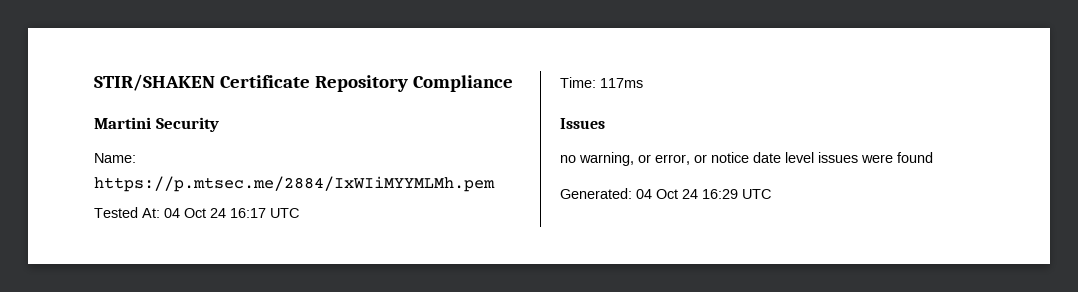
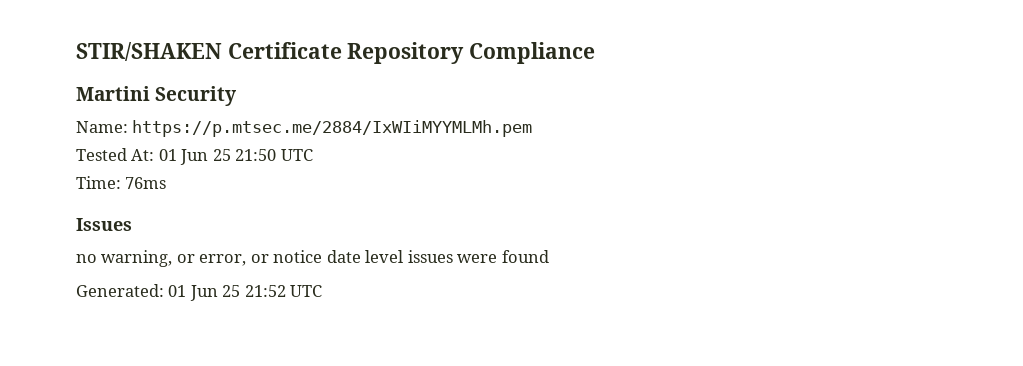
[164,208,266,218] 04 Oct 24 16:17 -> [158,149,277,165] 01 Jun 25 21:50
[600,78,643,88] 117ms -> [125,177,167,189] 76ms
[636,189,738,199] 04 Oct 24 16:29 -> [168,285,286,301] 01 Jun 25 21:52

